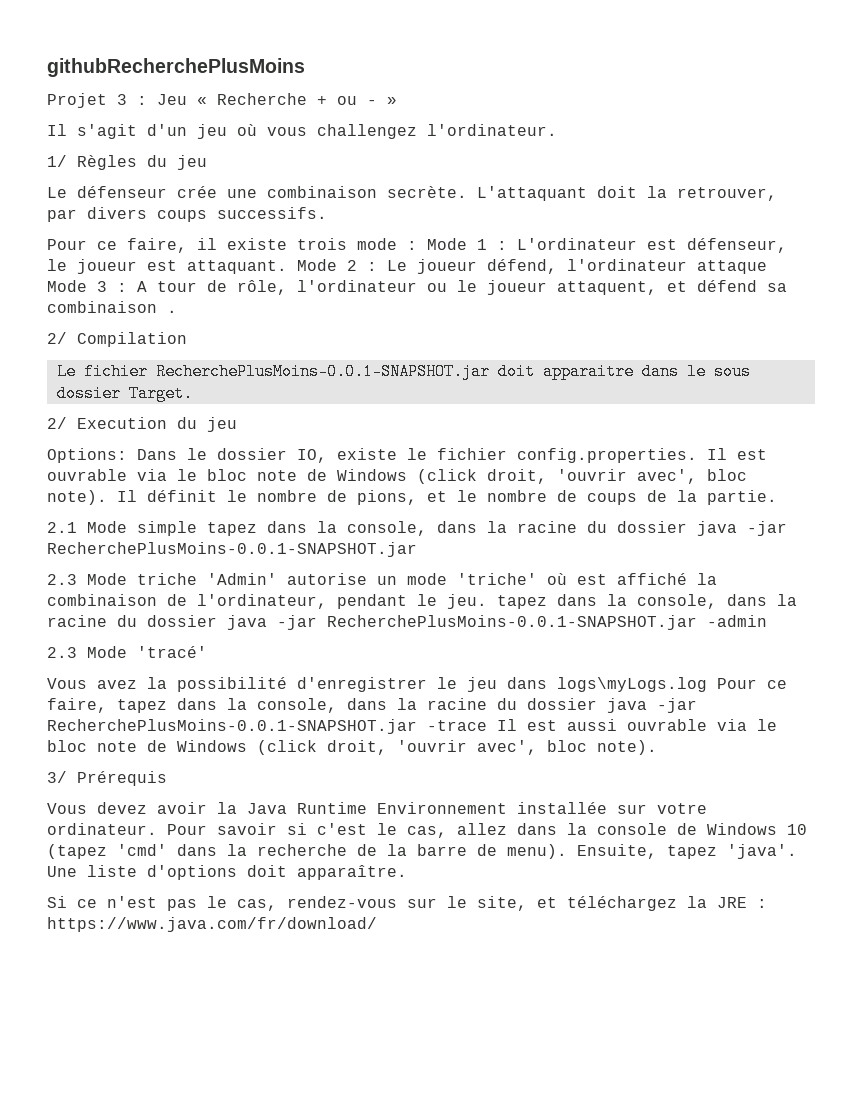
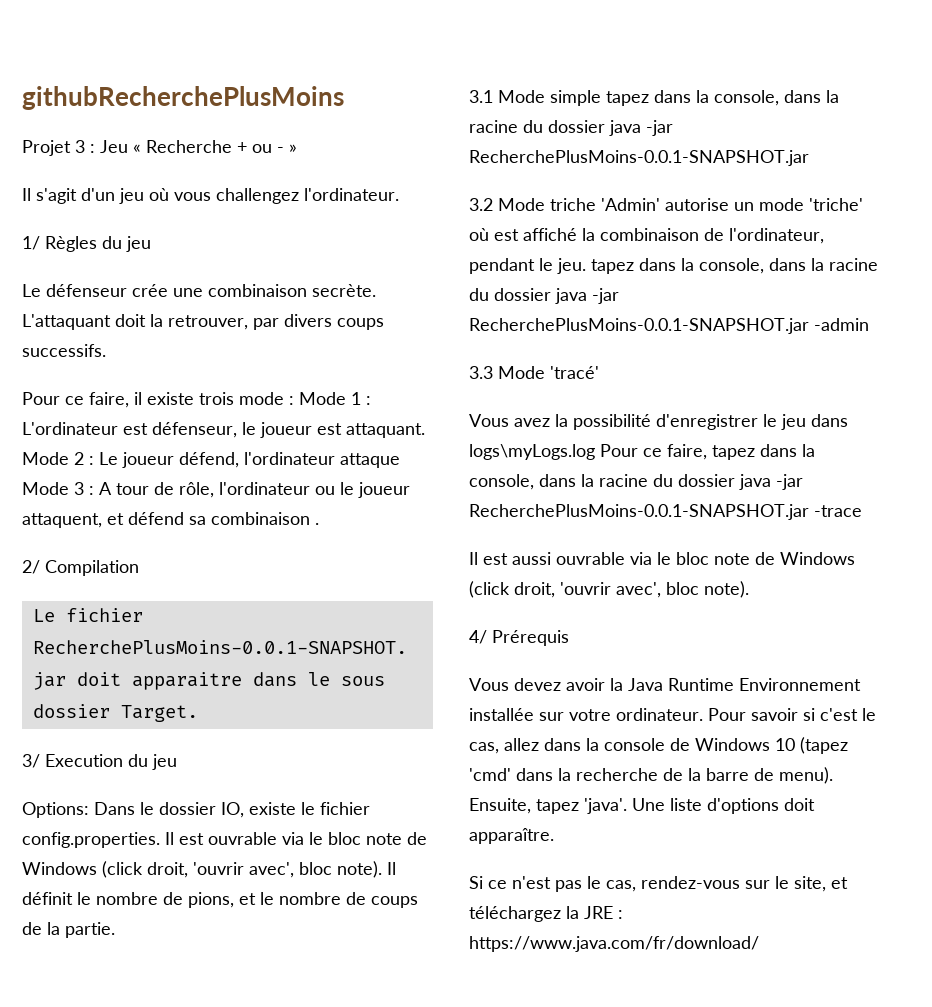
[47,417,67,429] 2/ -> [22,754,40,768] 3/
[47,522,77,533] 2.1 -> [469,90,493,103] 3.1
[47,574,77,585] 2.3 -> [469,198,493,211] 3.2
[47,647,77,658] 2.3 -> [469,366,493,379] 3.3
(487, 725) none -> (862, 511) //
[47,771,67,783] 3/ -> [469,630,487,644] 4/

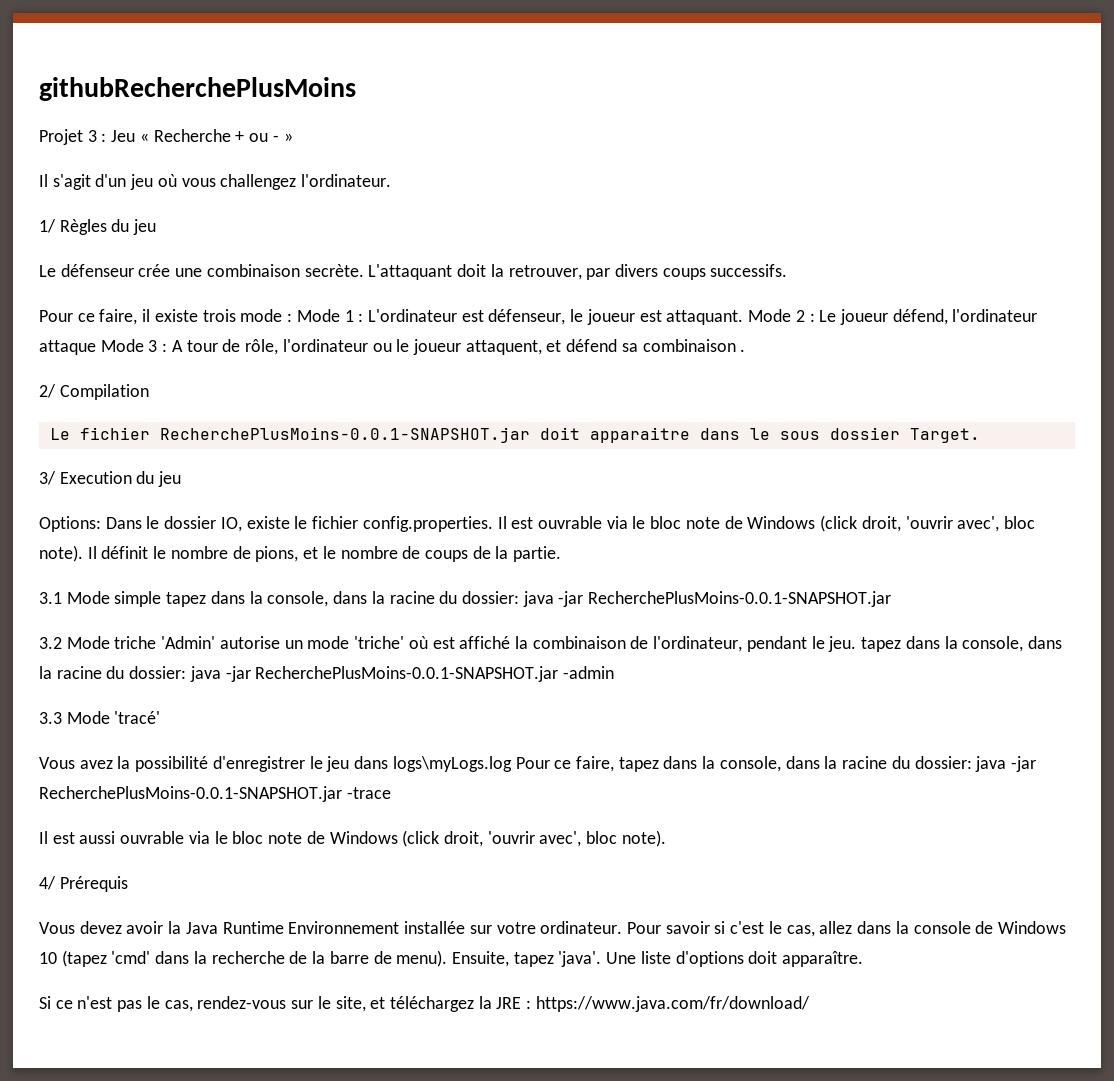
[548,120,605,133] dossier -> [461,591,519,604] dossier:
[494,288,551,301] dossier -> [129,666,187,679] dossier:
[678,474,735,487] dossier -> [914,756,972,769] dossier:

